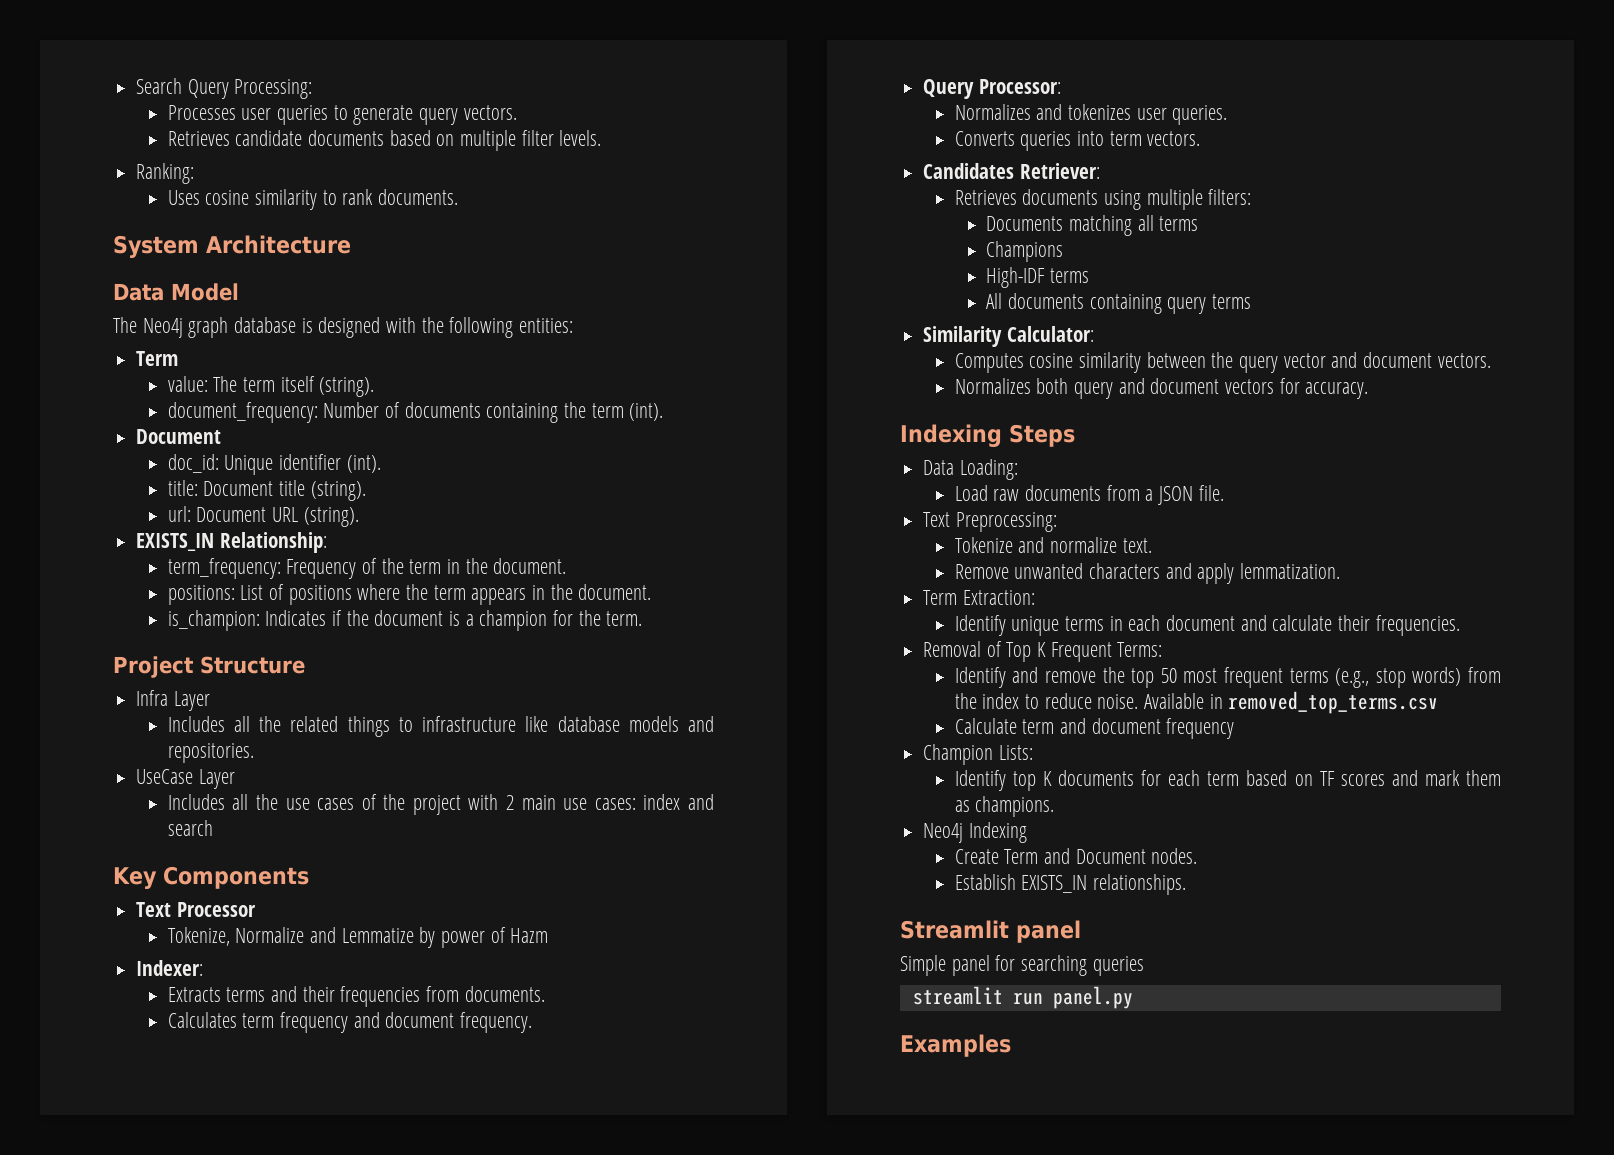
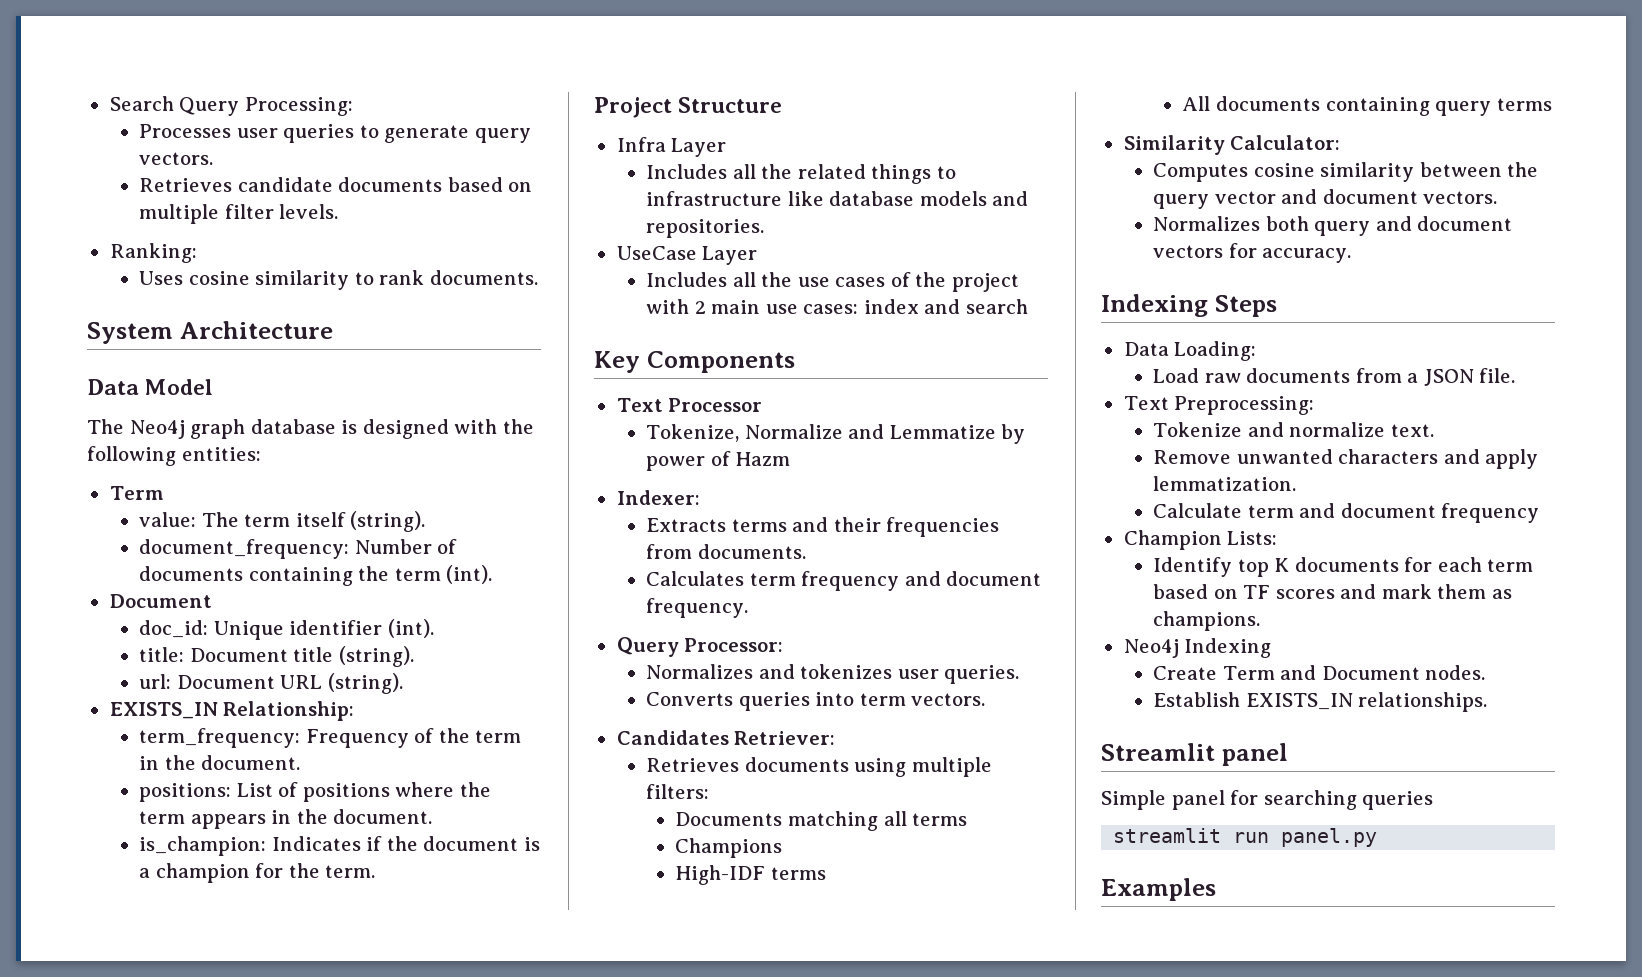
[923,590,1035,605] [954,615,1460,636] [923,641,1163,662] [954,667,1501,688] [954,691,1439,714] // Term Extraction: // Identify unique terms in each document and calculate their frequencies. // Removal of Top K Frequent Terms: // Identify and remove the top 50 most frequent terms (e.g., stop words) from the index to reduce noise. Available in removed_top_terms.csv -> (1297, 483) none

